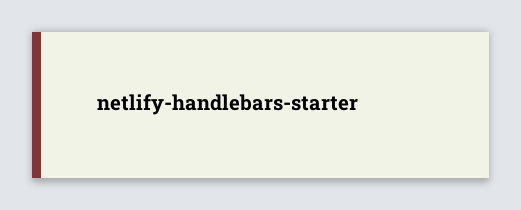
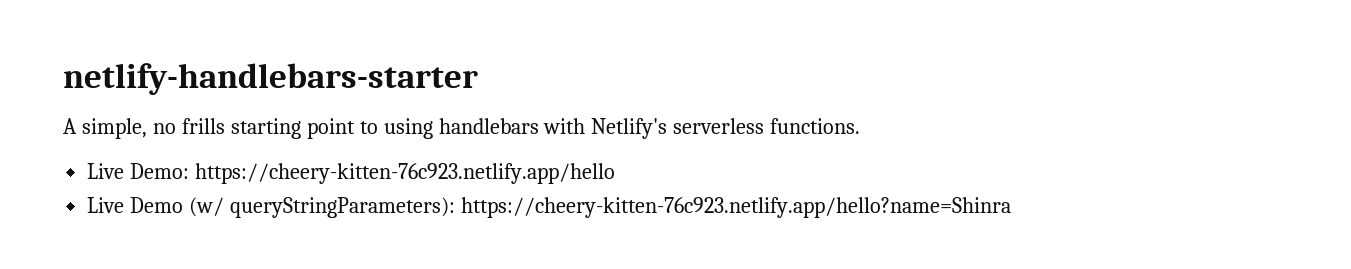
(358, 104) none -> [63,118,861,139] [87,163,616,184] [87,197,1011,218] // A simple, no frills starting point to using handlebars with Netlify's serverless functions. // Live Demo: https://cheery-kitten-76c923.netlify.app/hello // Live Demo (w/ queryStringParameters): https://cheery-kitten-76c923.netlify.app/hello?name=Shinra

